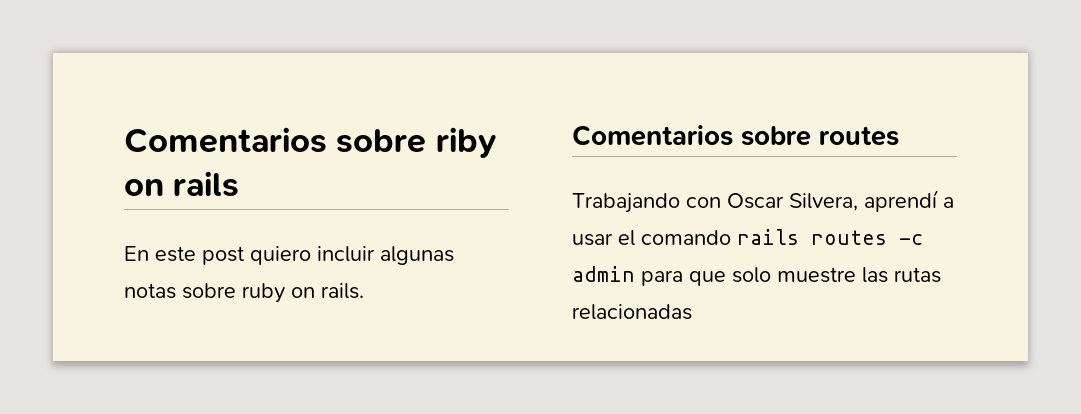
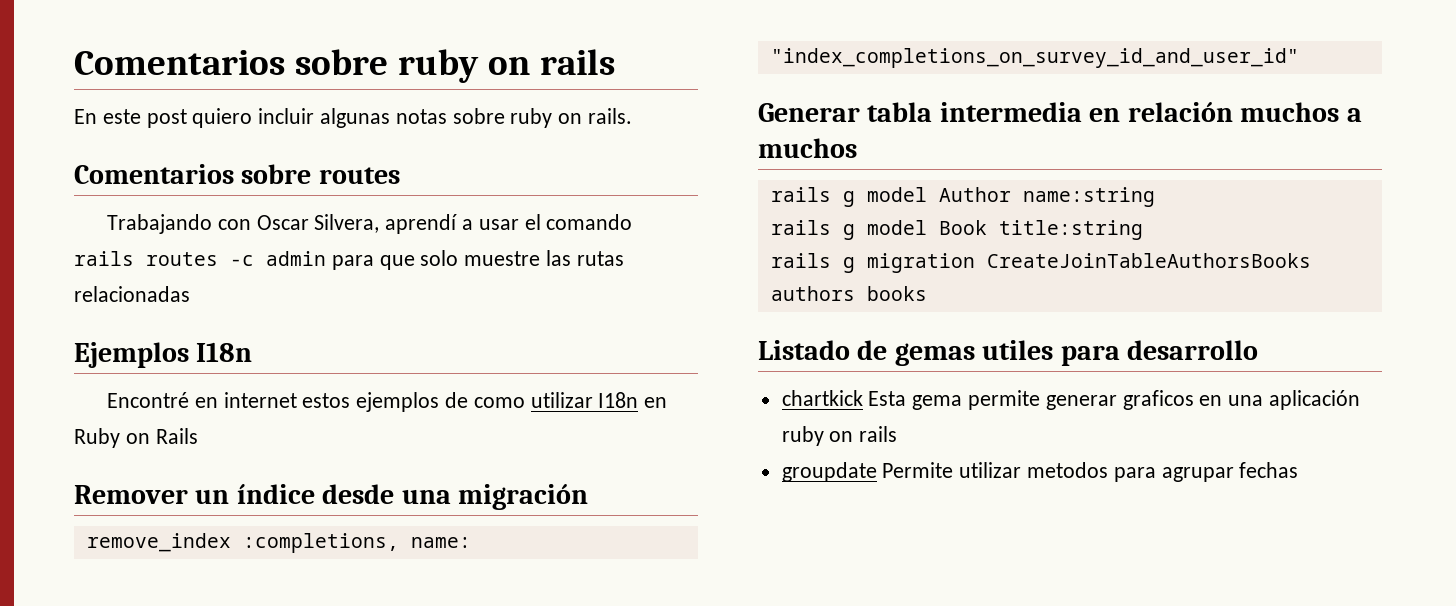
[124,127,497,158] Comentarios sobre riby -> [74,49,479,83] Comentarios sobre ruby
(692, 312) none -> [74,342,253,368] [106,392,668,412] [74,428,198,448] [74,484,589,510] [86,533,471,553] [770,48,1299,68] [758,102,1362,122] [758,138,857,158] [770,187,1155,207] [770,220,1143,240] [770,253,1311,273] [770,286,927,301] [758,340,1259,366] [781,390,1361,410] [781,426,898,446] [781,462,1299,482] // Ejemplos I18n // Encontré en internet estos ejemplos de como utilizar I18n en Ruby on Rails // Remover un índice desde una migración // remove_index :completions, name: "index_completions_on_survey_id_and_user_id" // Generar tabla intermedia en relación muchos a muchos // rails g model Author name:string // rails g model Book title:string // rails g migration CreateJoinTableAuthorsBooks authors books // Listado de gemas utiles para desarrollo // chartkick Esta gema permite generar graficos en una aplicación ruby on rails // groupdate Permite utilizar metodos para agrupar fechas

